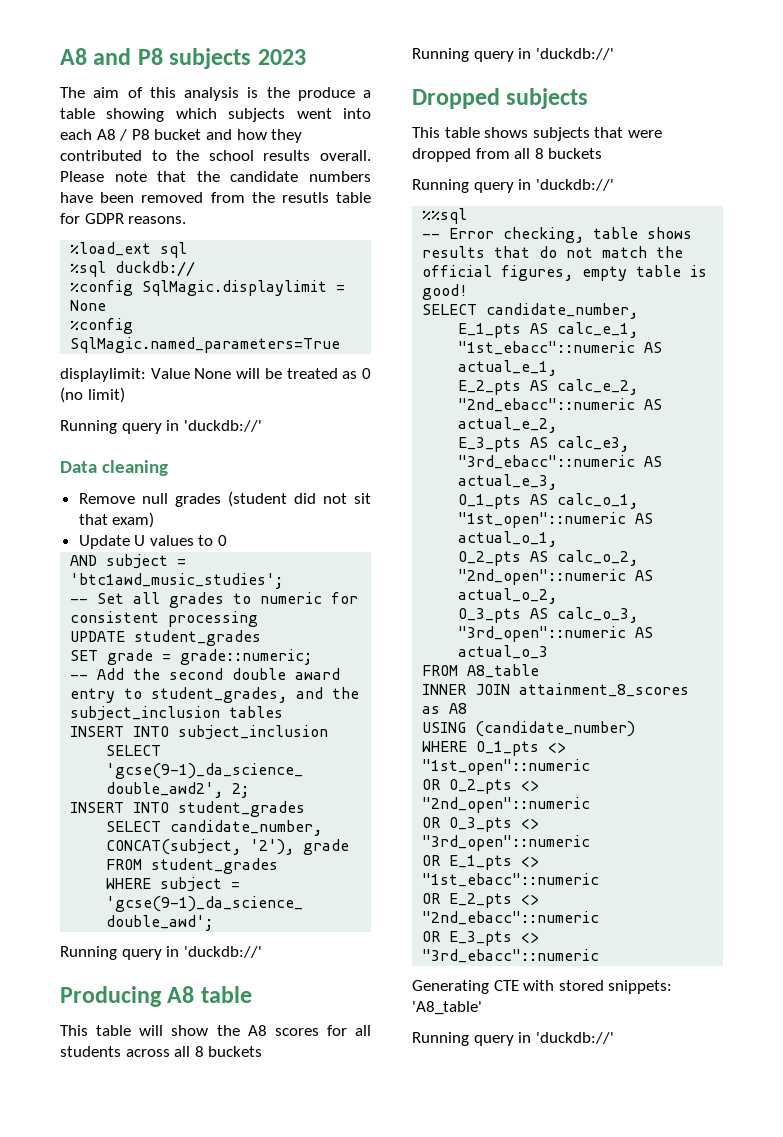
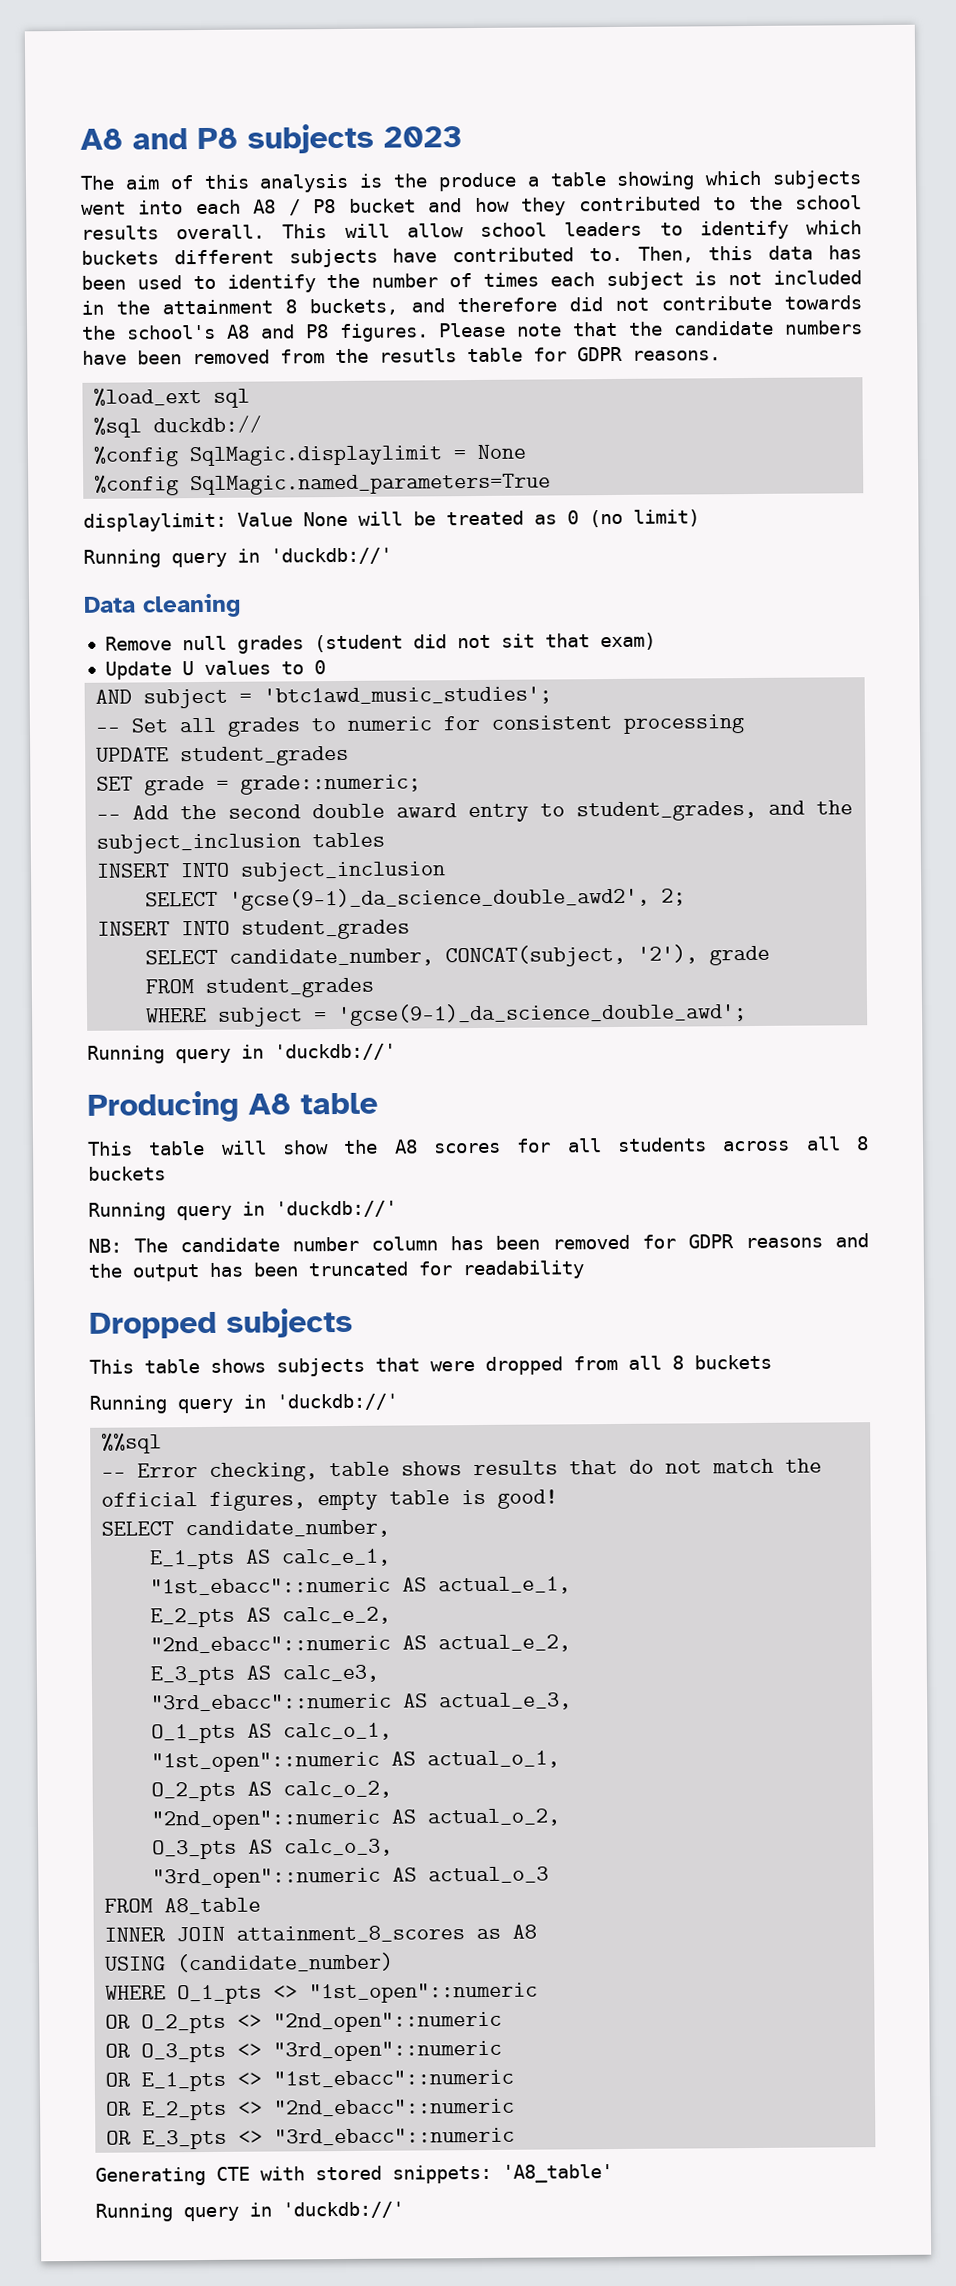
(371, 155) none -> [282,220,862,240] [81,245,863,268] [81,270,863,293] [81,295,863,316] [81,323,429,342] This will allow school leaders to identify which buckets different subjects have contributed to. Then, this data has been used to identify the number of times each subject is not included in the attainment 8 buckets, and therefore did not contribute towards the school's A8 and P8 figures.
(614, 54) none -> [88,1233,869,1253] [88,1260,584,1282] // NB: The candidate number column has been removed for GDPR reasons and the output has been truncated for readability

